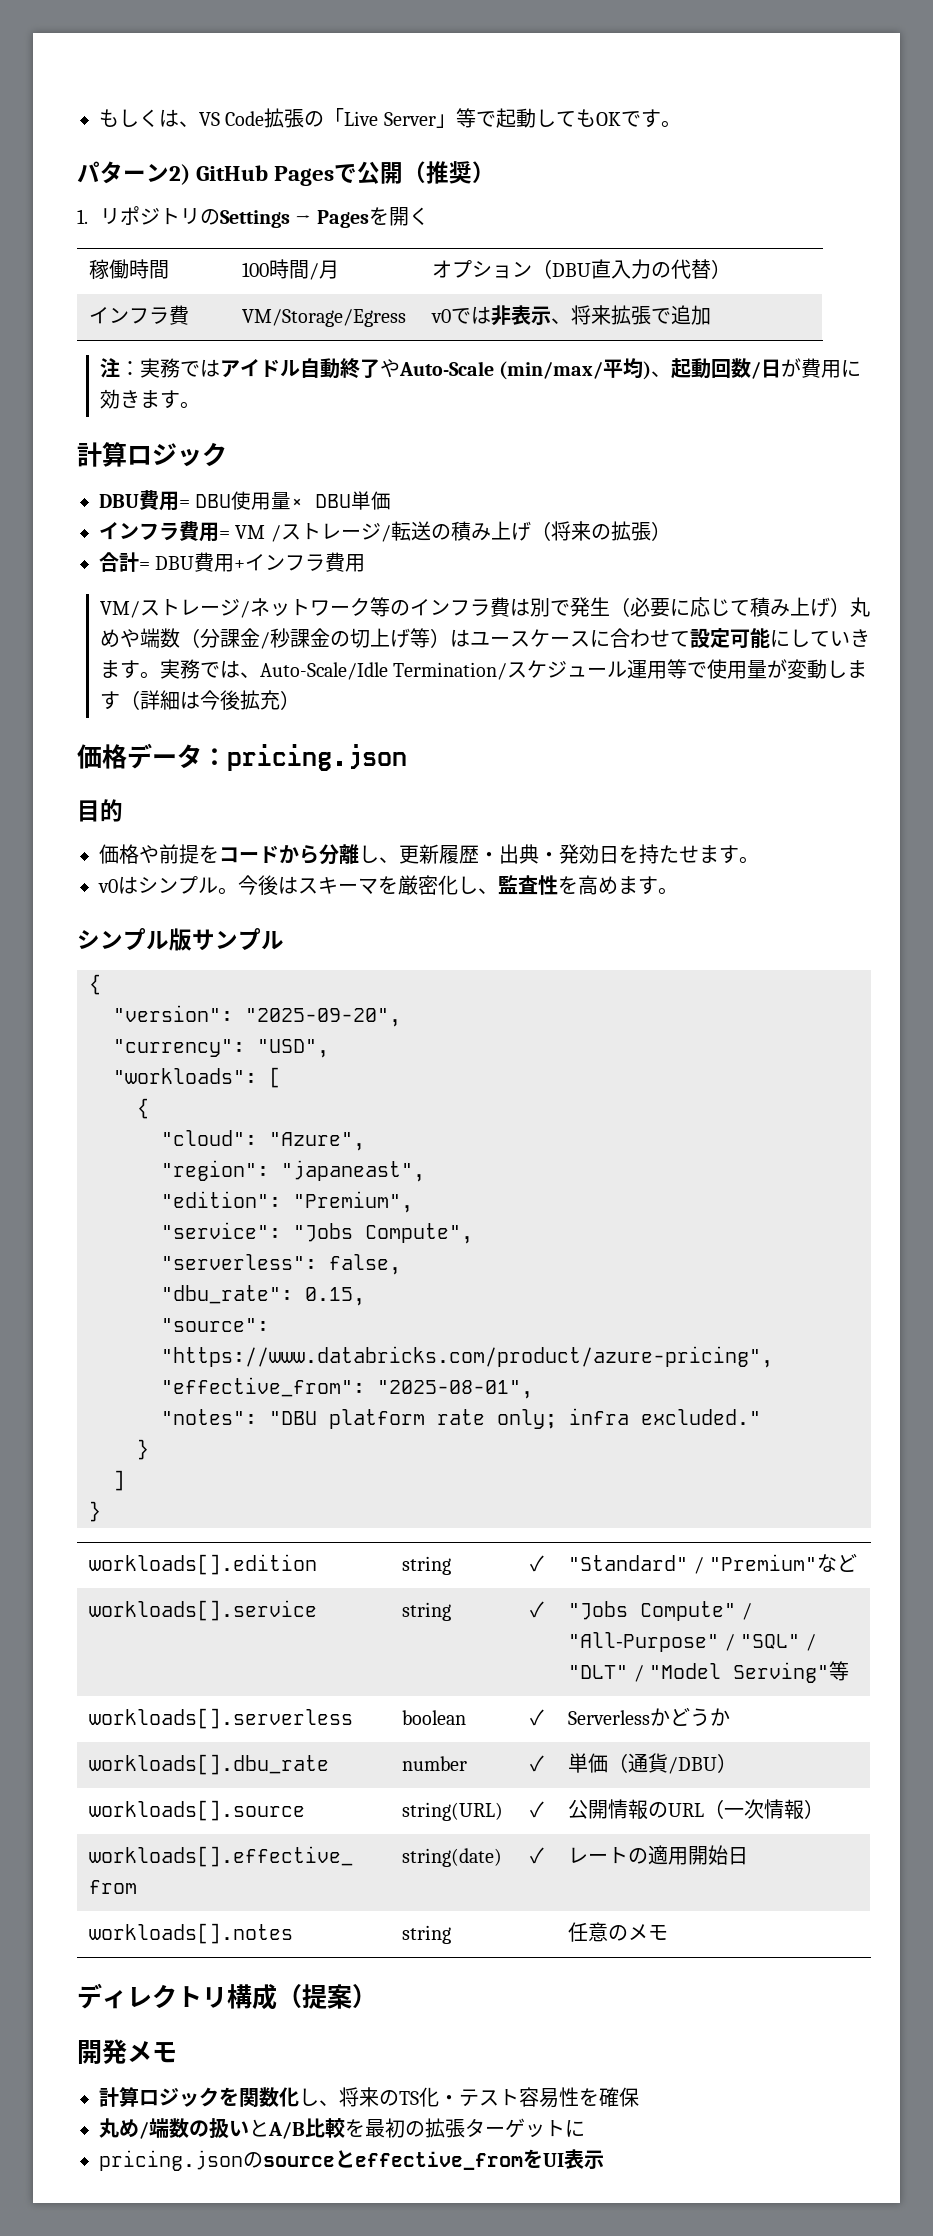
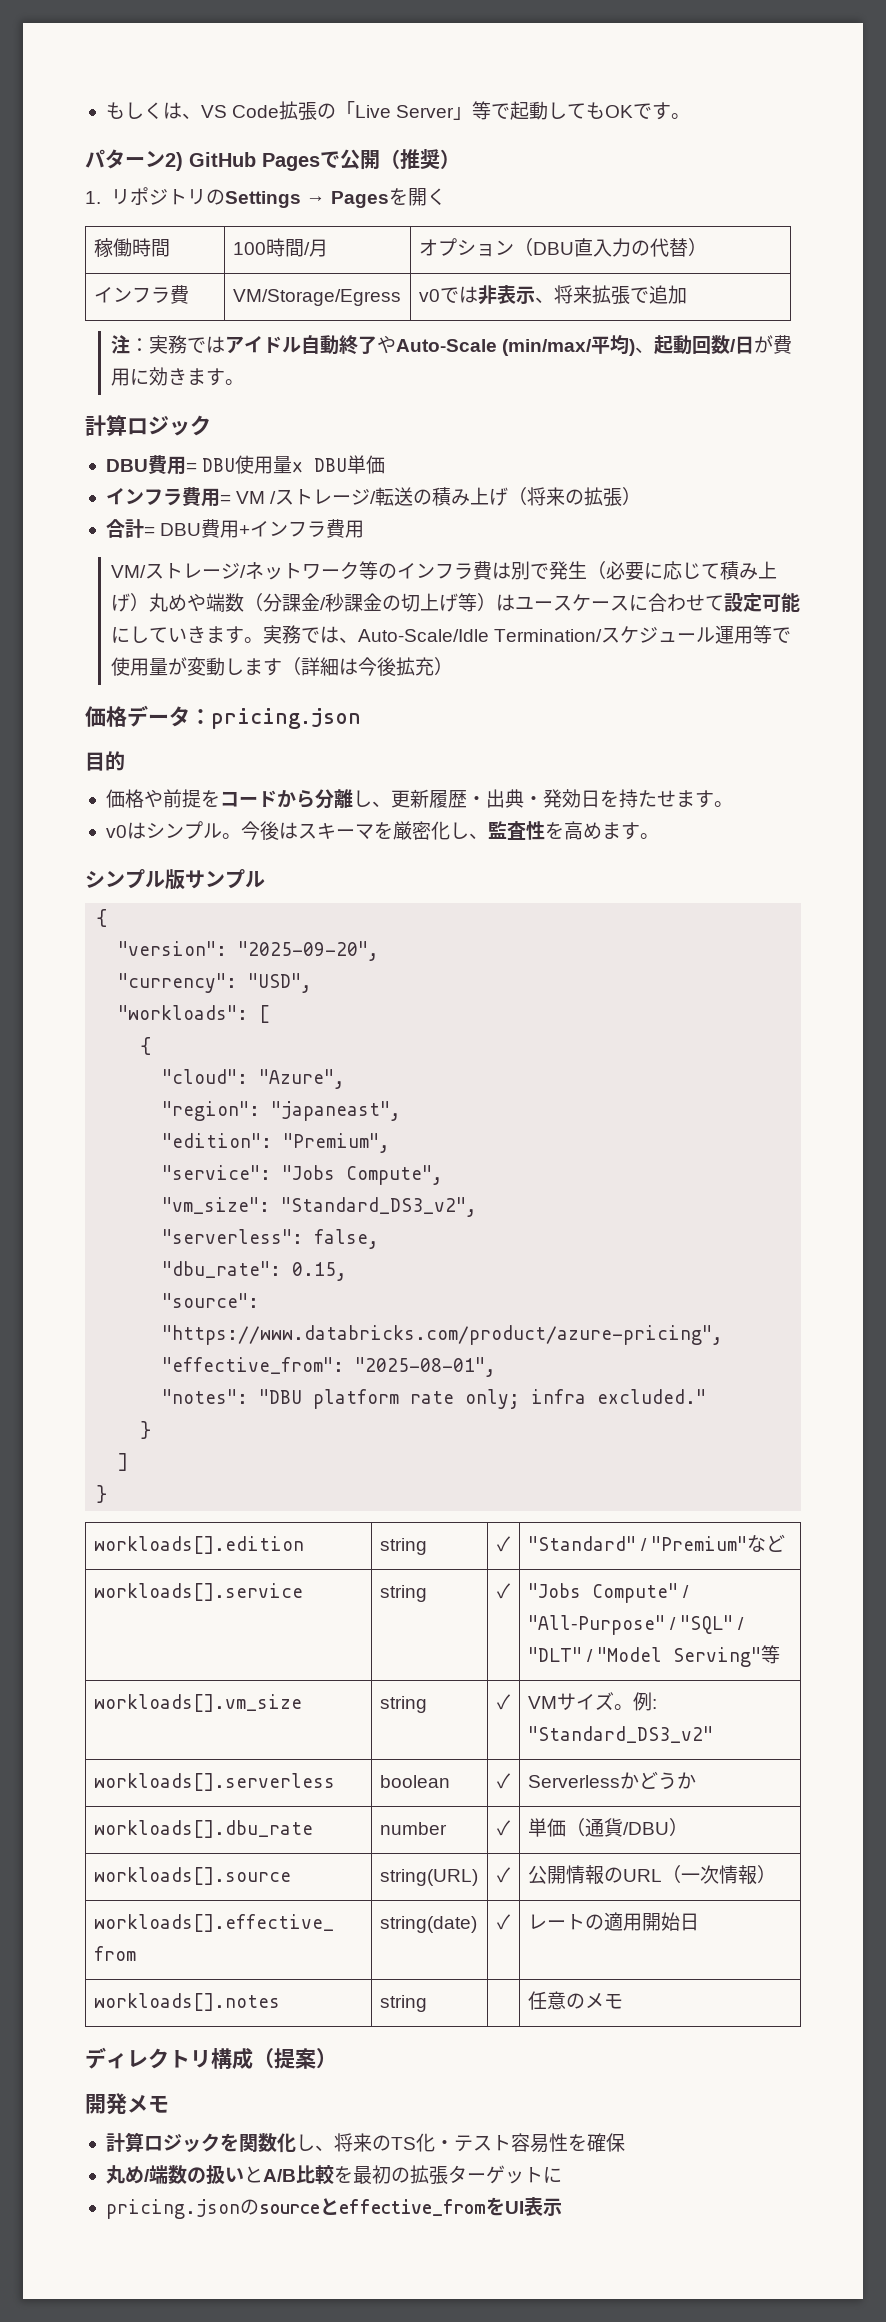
(473, 1233) none -> [162,1197,478,1217] // "vm_size": "Standard_DS3_v2",
(850, 1671) none -> [93,1694,302,1712] [379,1696,427,1713] [497,1694,511,1710] [527,1692,657,1711] [527,1726,713,1743] // workloads[].vm_size | string | ✓ | VMサイズ。例: "Standard_DS3_v2"

